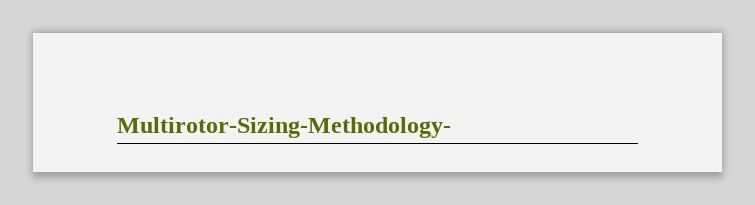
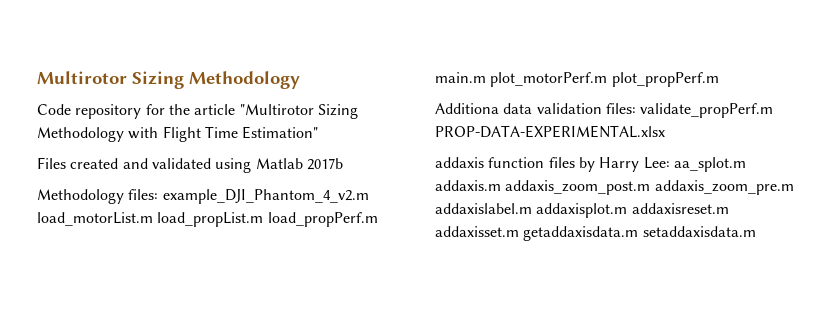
[117,117,451,138] Multirotor-Sizing-Methodology- -> [37,71,300,89] [37,104,358,119] [37,126,319,142] [37,157,343,173] [37,189,369,204] [37,212,378,227] [435,72,719,87] [435,103,774,118] [435,125,665,138] [435,157,746,172] [435,180,794,195] [435,203,729,218] [435,226,756,241] Multirotor Sizing Methodology // Code repository for the article "Multirotor Sizing Methodology with Flight Time Estimation" // Files created and validated using Matlab 2017b // Methodology files: example_DJI_Phantom_4_v2.m load_motorList.m load_propList.m load_propPerf.m main.m plot_motorPerf.m plot_propPerf.m // Additiona data validation files: validate_propPerf.m PROP-DATA-EXPERIMENTAL.xlsx // addaxis function files by Harry Lee: aa_splot.m addaxis.m addaxis_zoom_post.m addaxis_zoom_pre.m addaxislabel.m addaxisplot.m addaxisreset.m addaxisset.m getaddaxisdata.m setaddaxisdata.m

